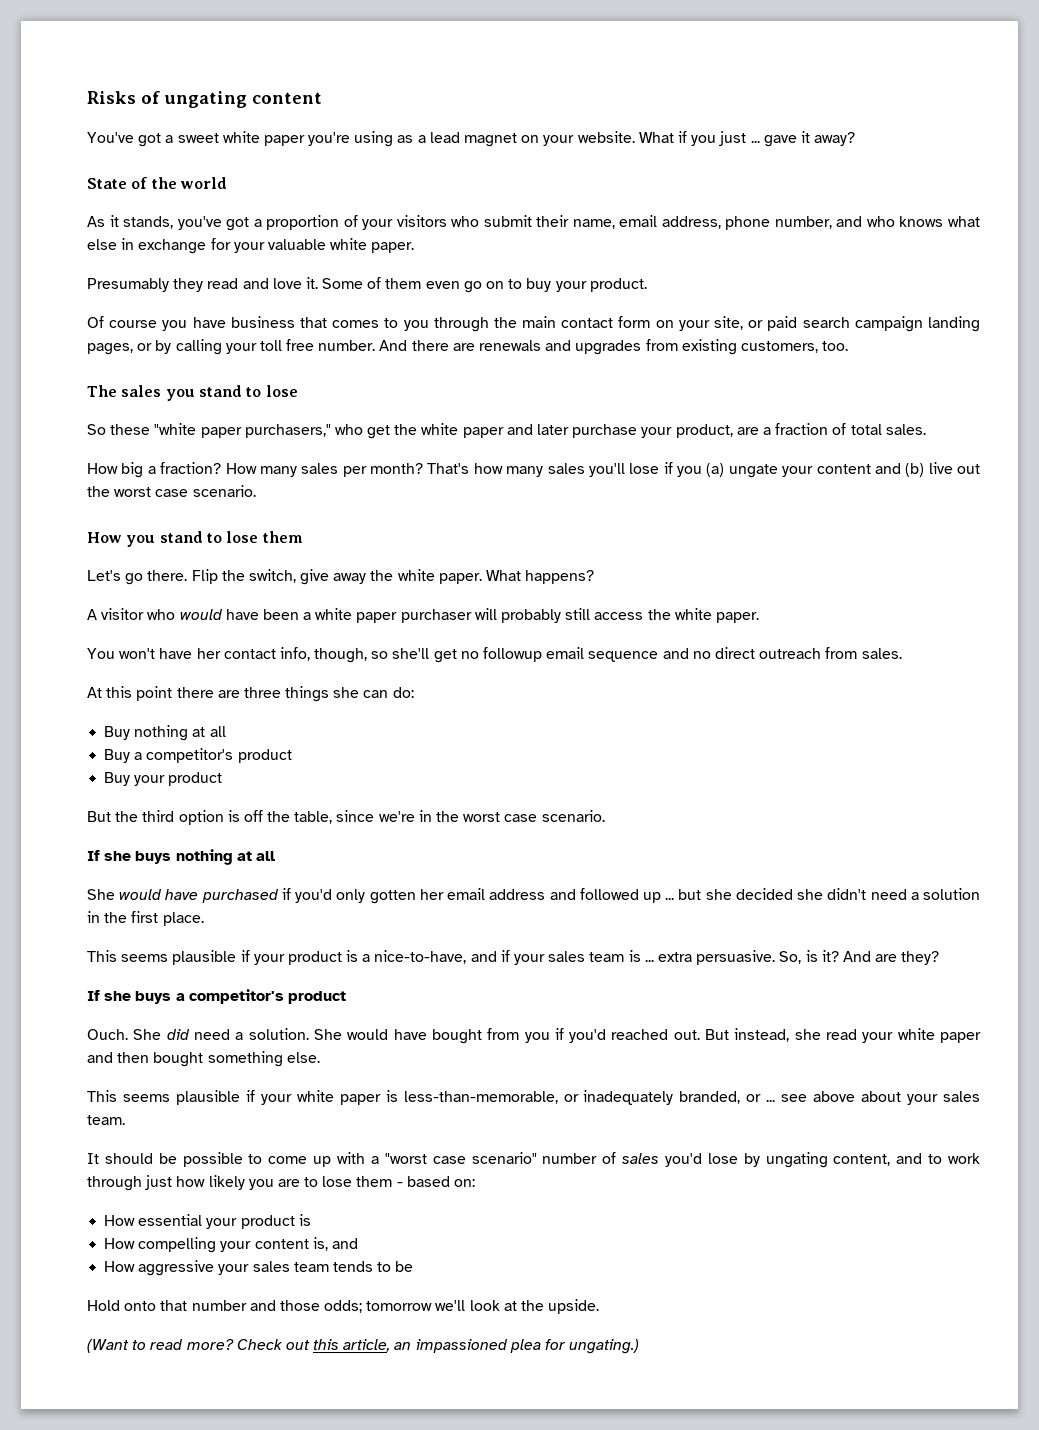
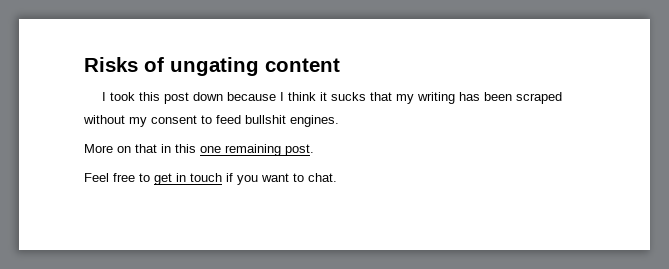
[87,131,856,147] [87,177,227,189] [87,215,980,231] [87,238,415,254] [87,277,647,293] [87,316,980,332] [87,339,849,355] [87,385,298,401] [87,423,926,439] [87,462,980,478] [87,485,256,497] [87,531,303,547] [87,569,595,585] [87,608,759,623] [87,647,902,663] [87,686,414,702] [104,725,226,741] [104,748,292,763] [104,772,223,786] [87,810,605,825] [87,849,275,865] [87,888,981,904] [87,911,204,926] [87,950,940,965] [87,989,346,1004] [87,1028,982,1044] [87,1051,320,1067] [87,1090,981,1105] [87,1115,125,1125] [87,1152,981,1168] [87,1175,476,1191] [104,1214,311,1229] [104,1237,358,1253] [104,1260,414,1276] [87,1299,600,1314] [87,1339,640,1354] You've got a sweet white paper you're using as a lead magnet on your website. What if you just ... gave it away? // State of the world // As it stands, you've got a proportion of your visitors who submit their name, email address, phone number, and who knows what else in exchange for your valuable white paper. // Presumably they read and love it. Some of them even go on to buy your product. // Of course you have business that comes to you through the main contact form on your site, or paid search campaign landing pages, or by calling your toll free number. And there are renewals and upgrades from existing customers, too. // The sales you stand to lose // So these "white paper purchasers," who get the white paper and later purchase your product, are a fraction of total sales. // How big a fraction? How many sales per month? That's how many sales you'll lose if you (a) ungate your content and (b) live out the worst case scenario. // How you stand to lose them // Let's go there. Flip the switch, give away the white paper. What happens? // A visitor who would have been a white paper purchaser will probably still access the white paper. // You won't have her contact info, though, so she'll get no followup email sequence and no direct outreach from sales. // At this point there are three things she can do: // Buy nothing at all // Buy a competitor's product // Buy your product // But the third option is off the table, since we're in the worst case scenario. // If she buys nothing at all // She would have purchased if you'd only gotten her email address and followed up ... but she decided she didn't need a solution in the first place. // This seems plausible if your product is a nice-to-have, and if your sales team is ... extra persuasive. So, is it? And are they? // If she buys a competitor's product // Ouch. She did need a solution. She would have bought from you if you'd reached out. But instead, she read your white paper and then bought something else. // This seems plausible if your white paper is less-than-memorable, or inadequately branded, or ... see above about your sales team. // It should be possible to come up with a "worst case scenario" number of sales you'd lose by ungating content, and to work through just how likely you are to lose them - based on: // How essential your product is // How compelling your content is, and // How aggressive your sales team tends to be // Hold onto that number and those odds; tomorrow we'll look at the upside. // (Want to read more? Check out this article, an impassioned plea for ungating.) -> [102,92,563,104] [83,115,339,127] [84,144,314,156] [84,173,337,185] I took this post down because I think it sucks that my writing has been scraped without my consent to feed bullshit engines. // More on that in this one remaining post. // Feel free to get in touch if you want to chat.

